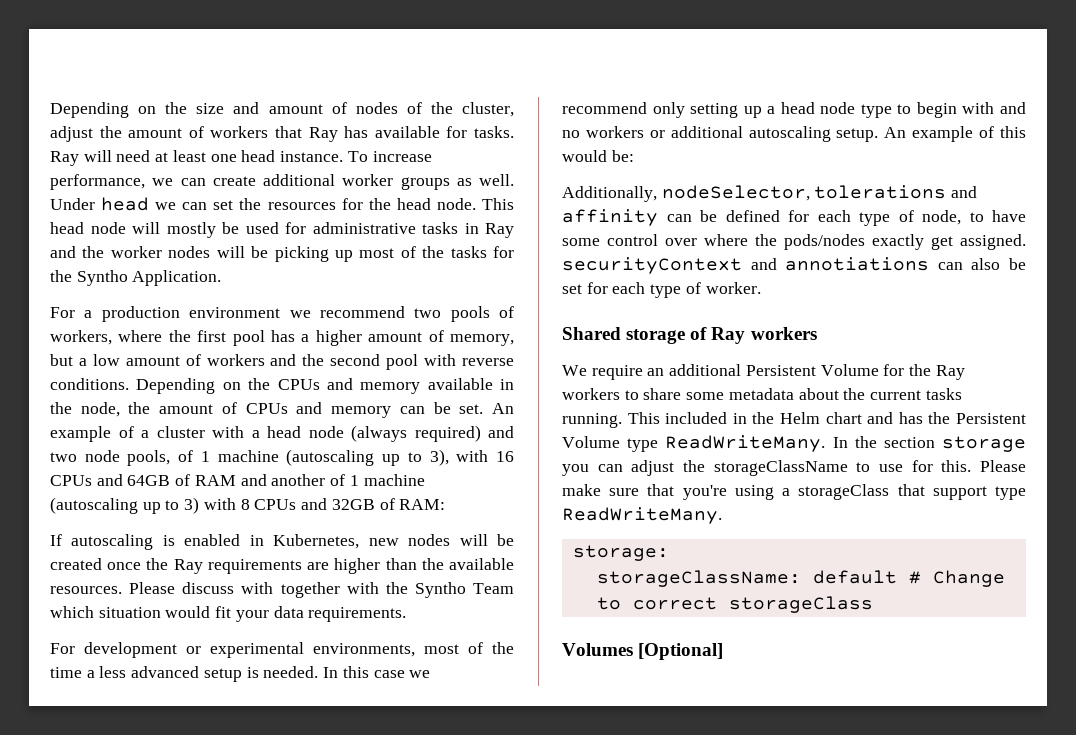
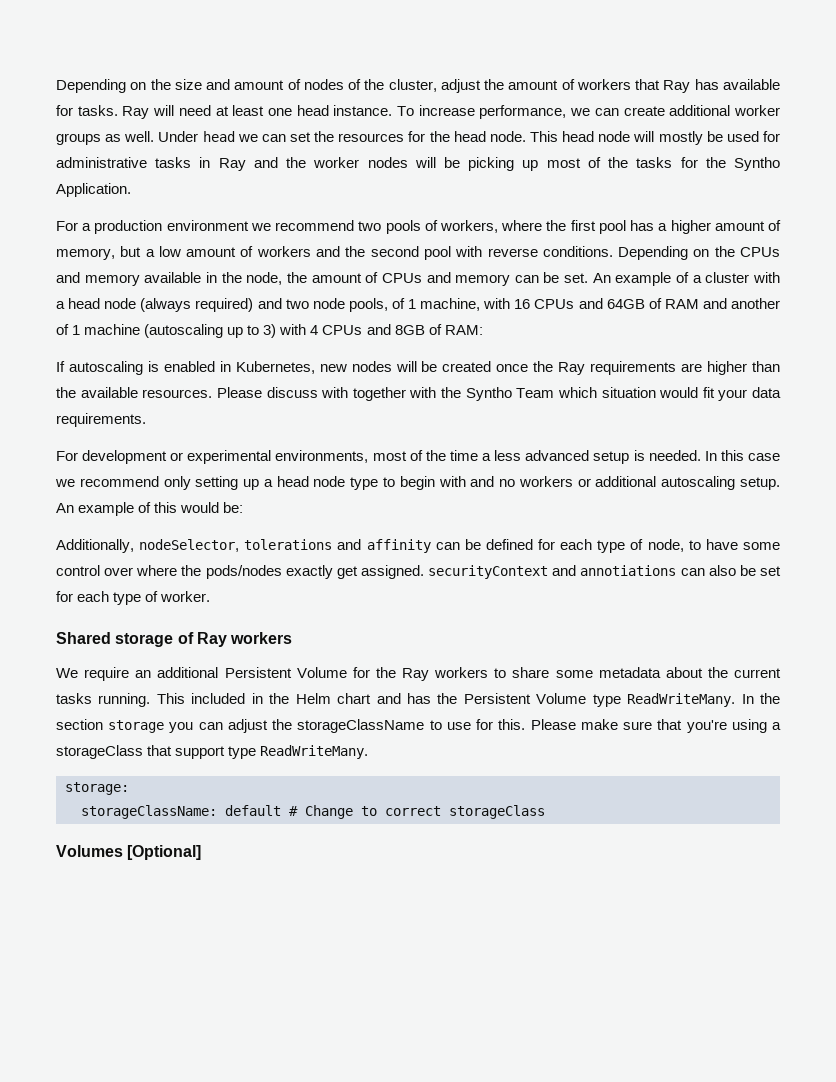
[217,449,449,466] machine (autoscaling up to 3), -> [420,298,481,311] machine,
[240,498,375,510] 8 CPUs and 32GB -> [310,324,425,335] 4 CPUs and 8GB

